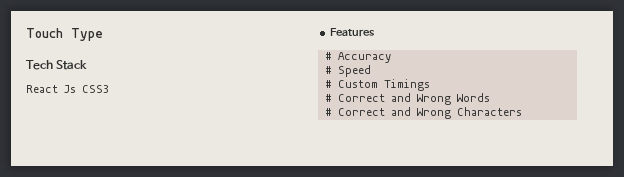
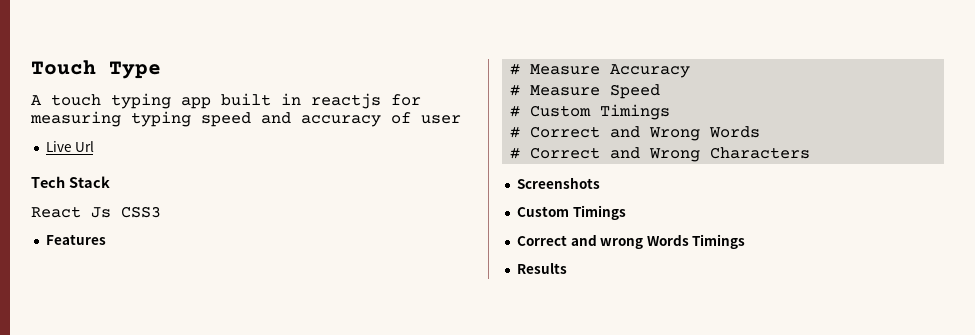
(103, 34) none -> [31,93,421,109] [30,111,461,127] [45,141,94,152] // A touch typing app built in reactjs for measuring typing speed and accuracy of user // Live Url
(332, 56) none -> [530,64,601,75] Measure
(332, 70) none -> [530,85,601,96] Measure
(522, 111) none -> [516,177,600,189] [516,205,626,220] [516,234,746,249] [516,263,567,274] // Screenshots // Custom Timings // Correct and wrong Words Timings // Results

